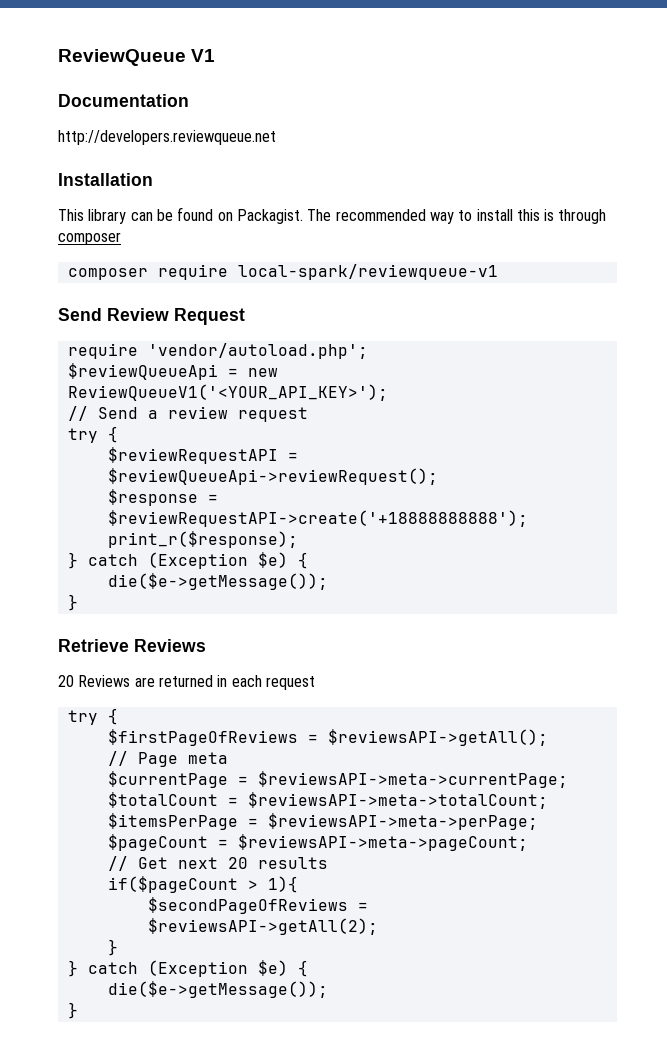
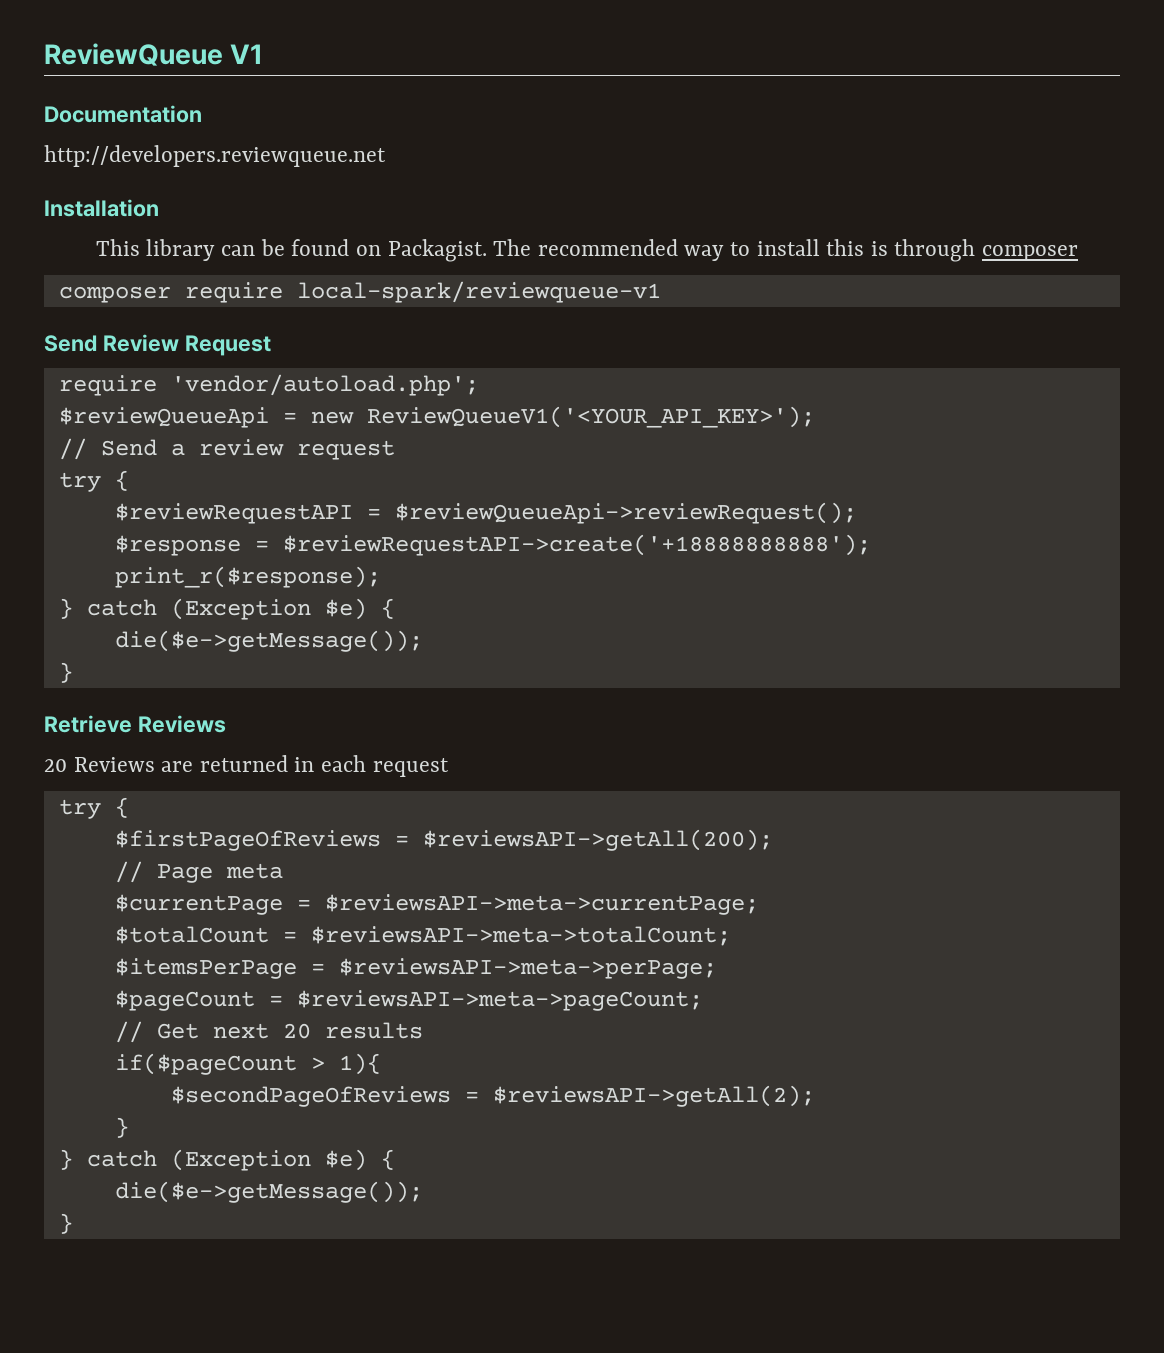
[327,729,548,746] $reviewsAPI->getAll(); -> [422,829,773,851] $reviewsAPI->getAll(200);

